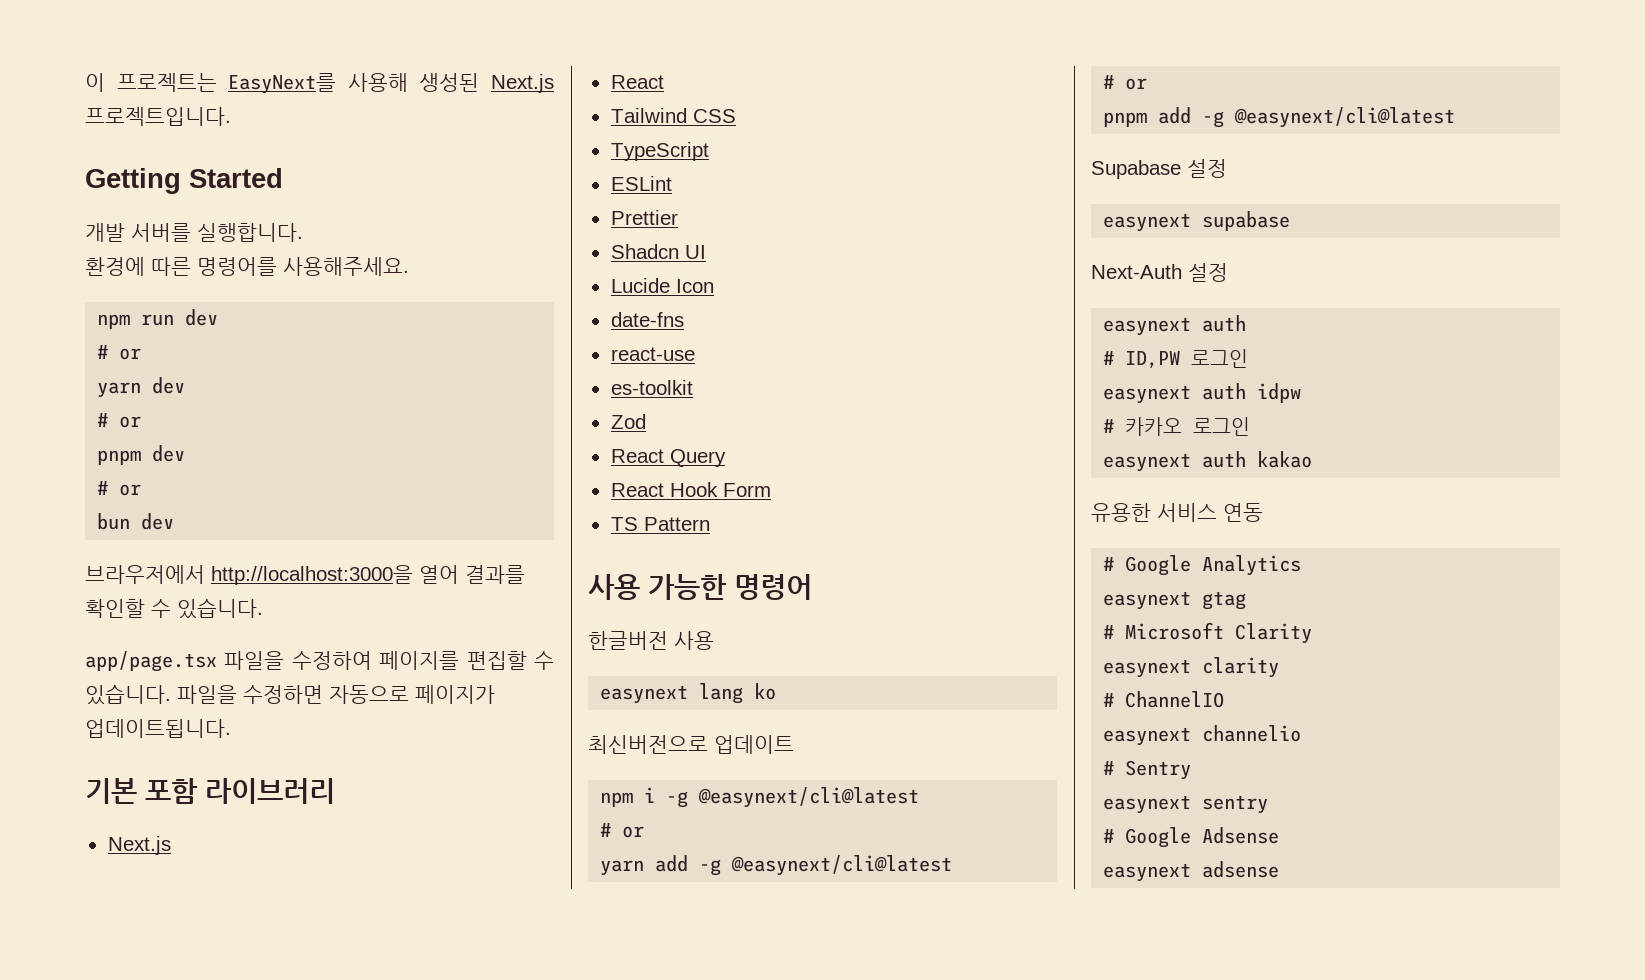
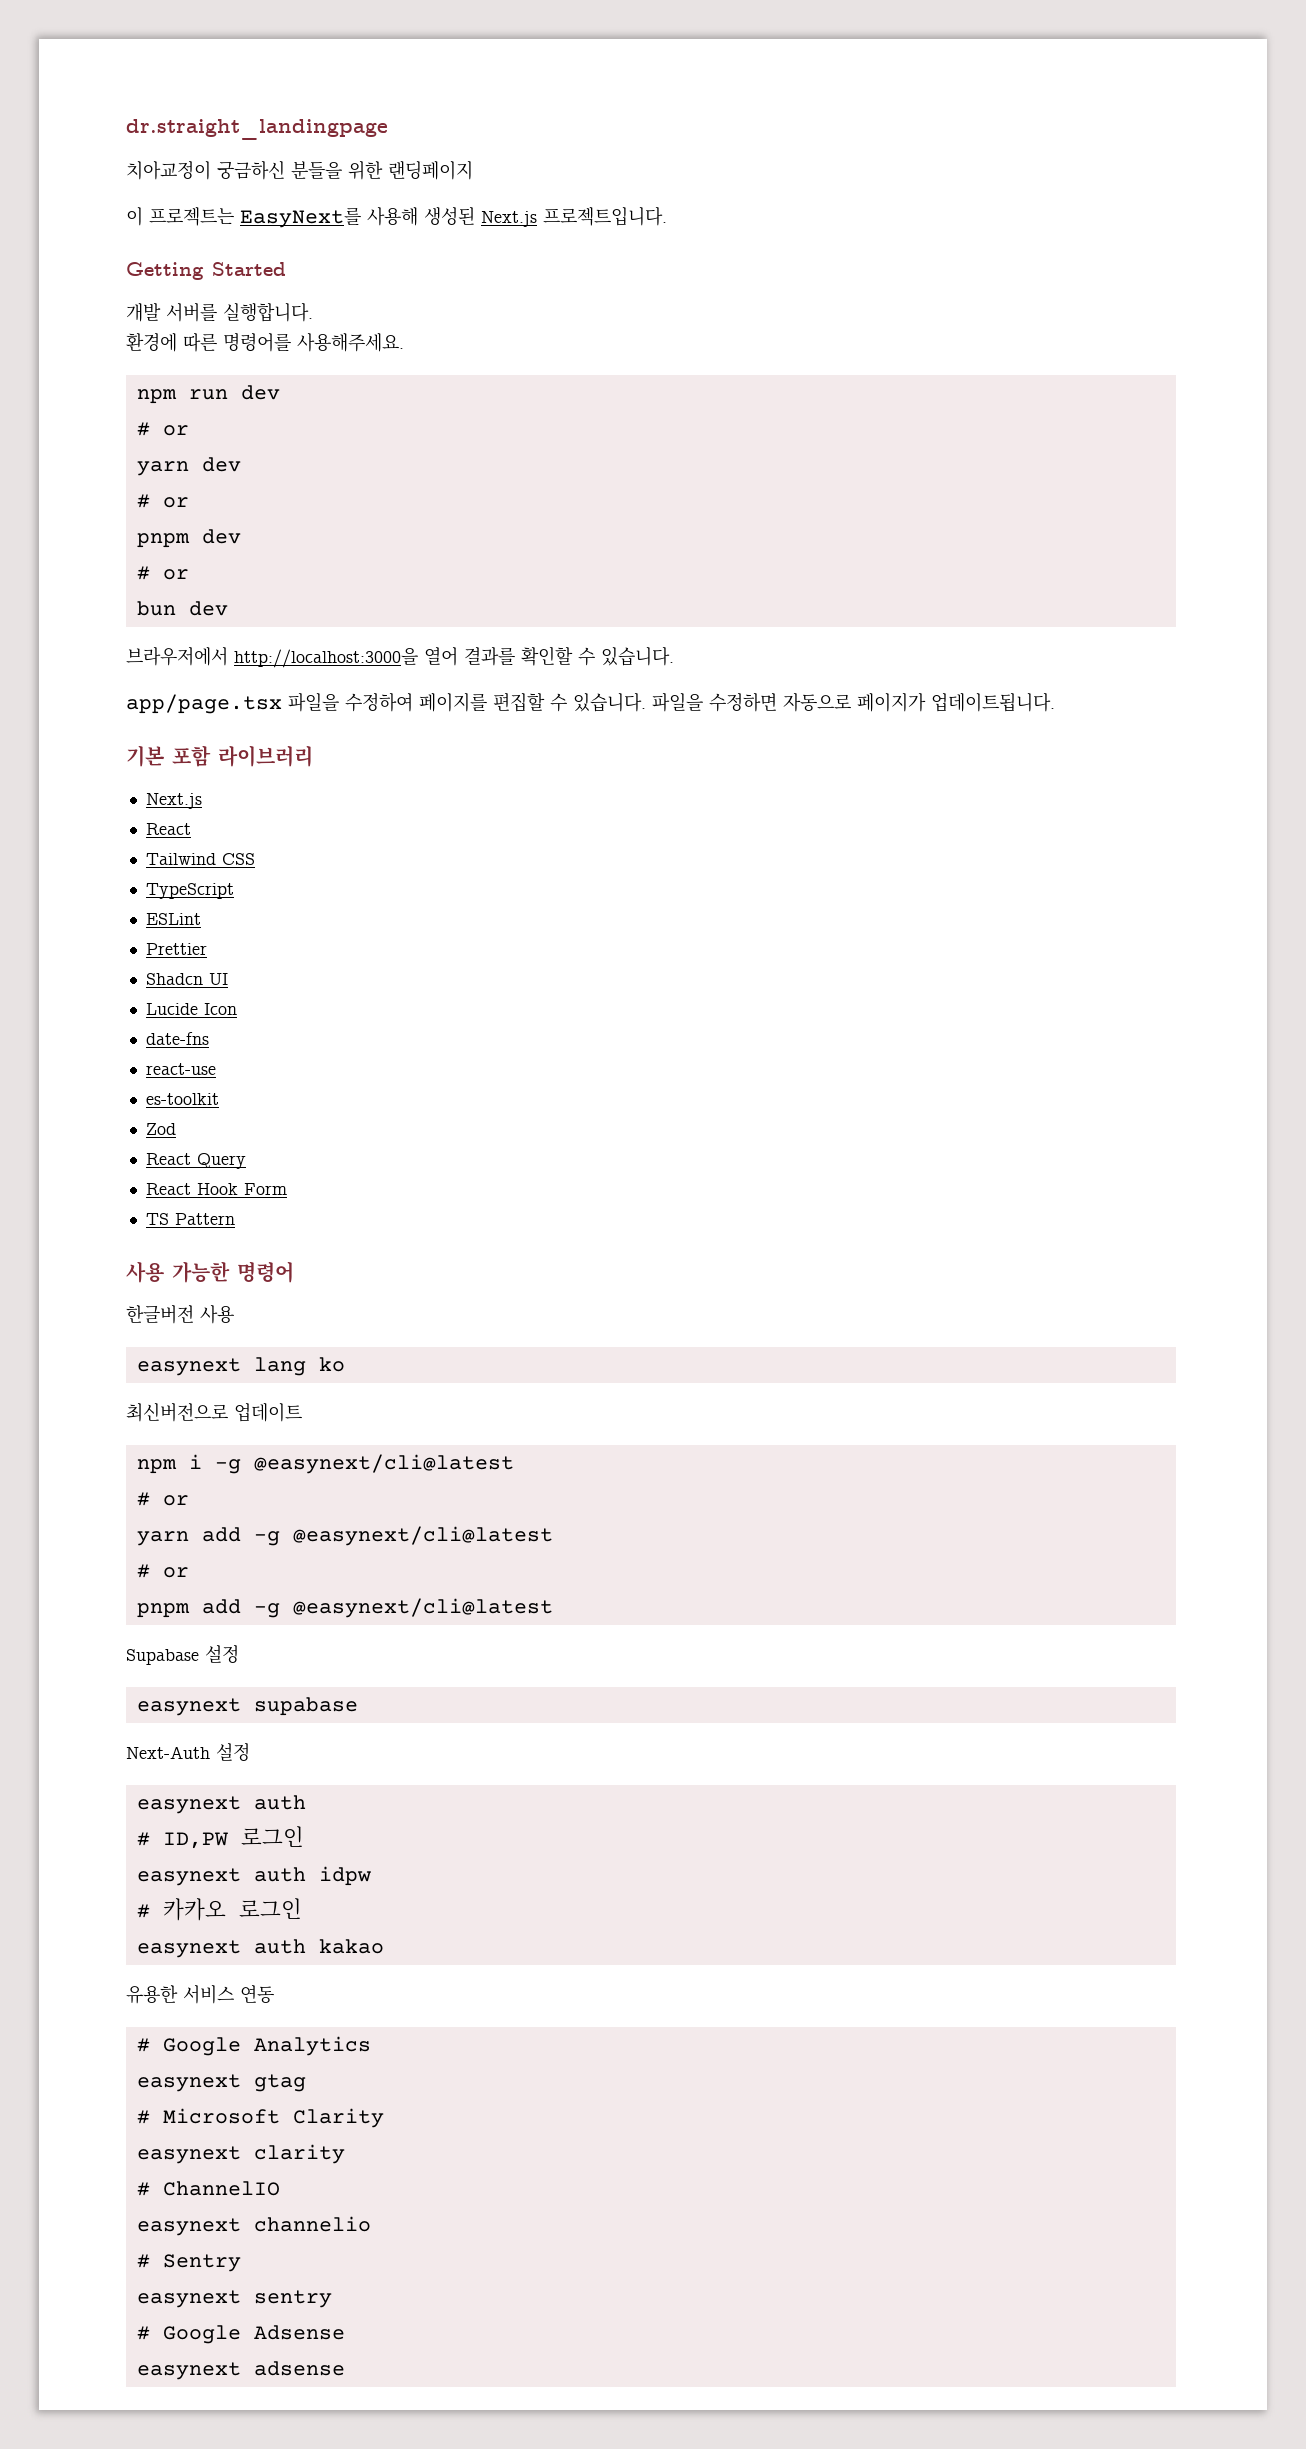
(85, 82) none -> [126,119,388,140] [126,160,473,180] dr.straight_landingpage // 치아교정이 궁금하신 분들을 위한 랜딩페이지 //

